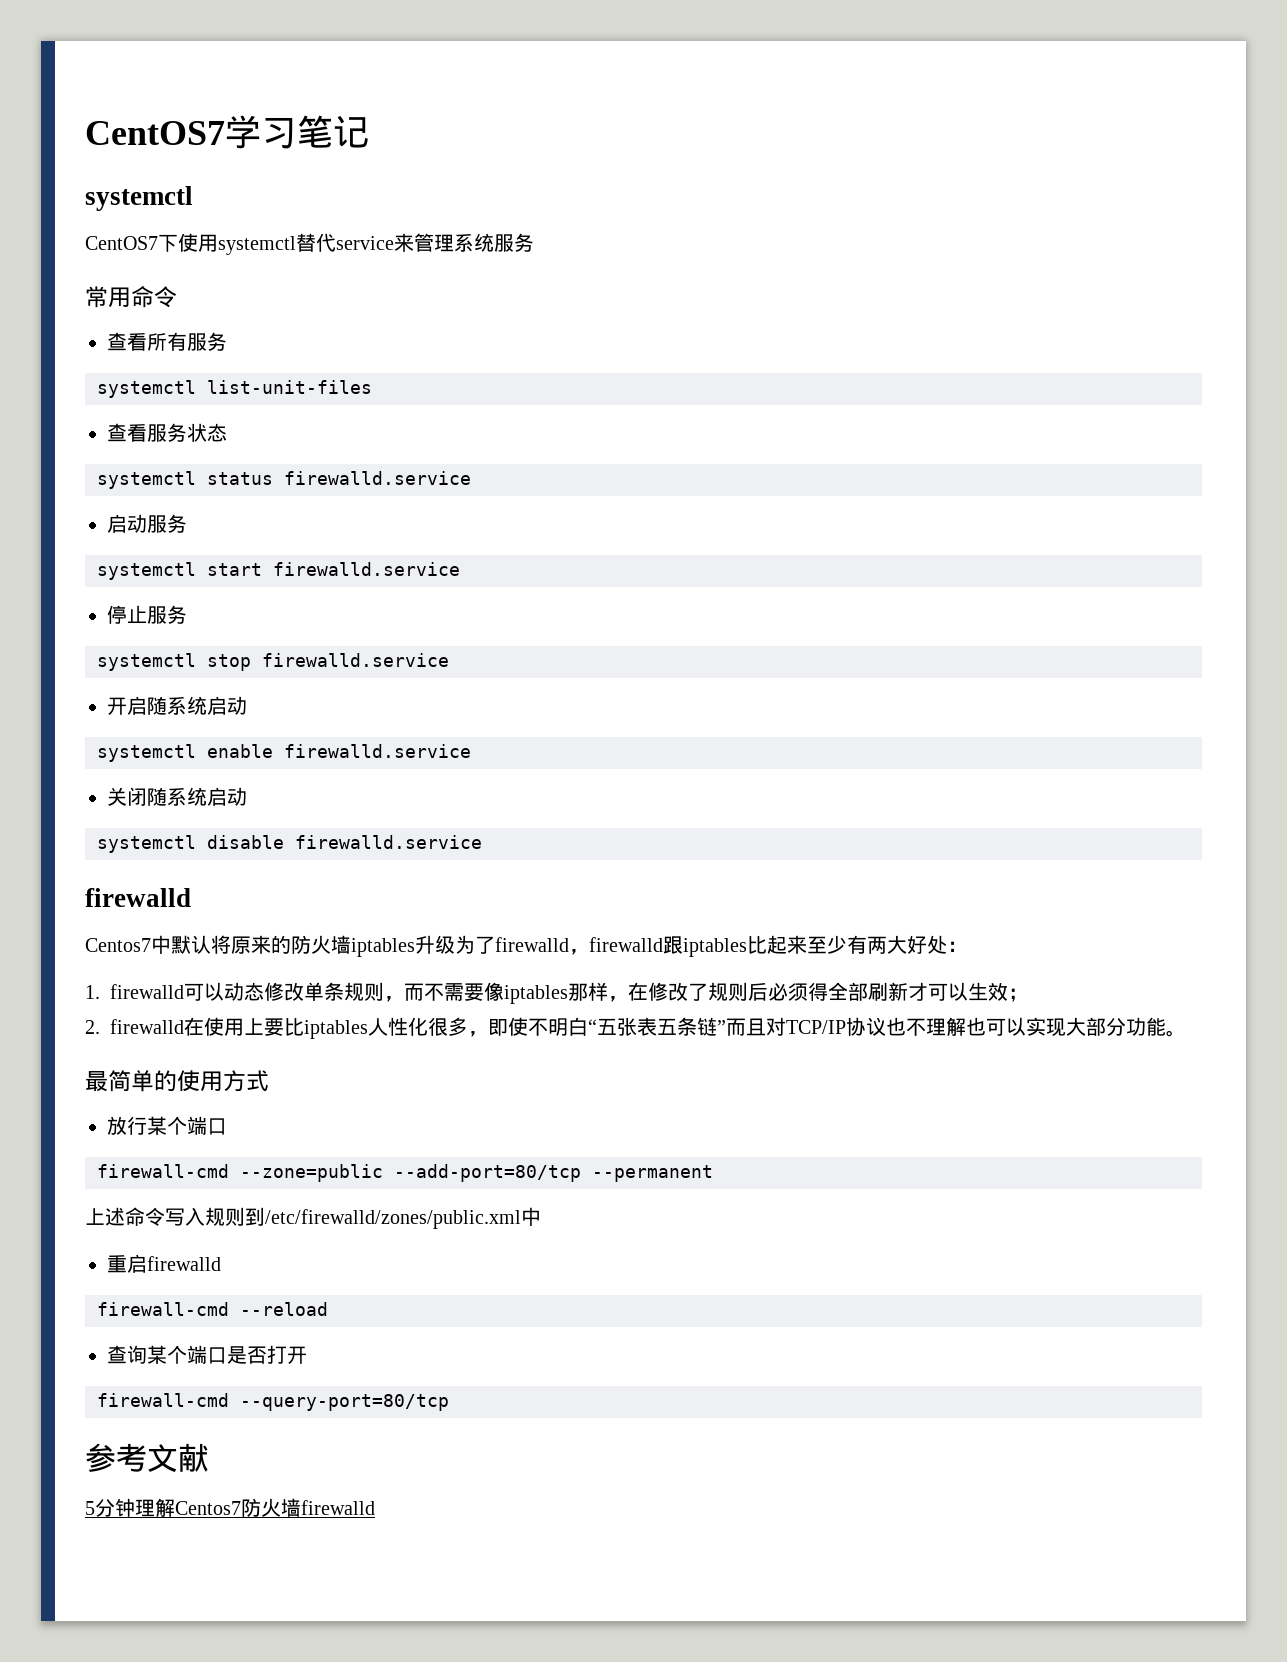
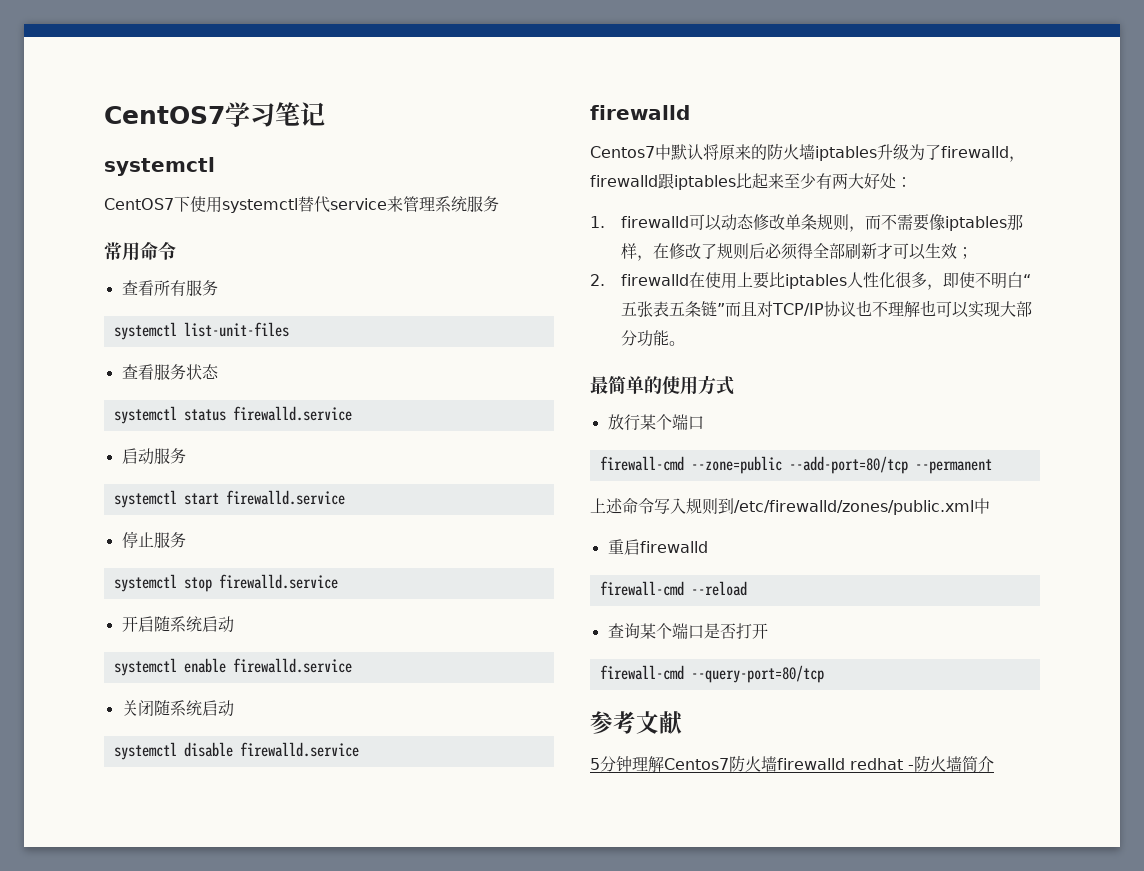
(375, 1507) none -> [850,755,994,772] redhat -防火墙简介

